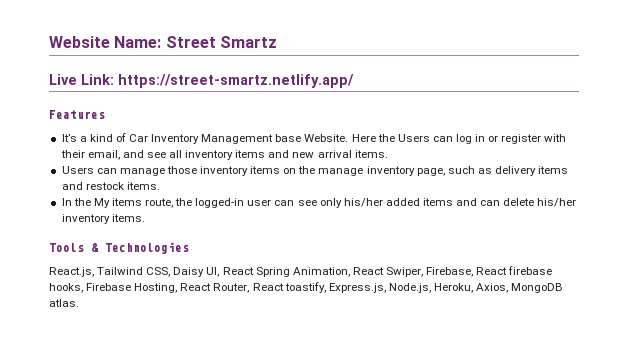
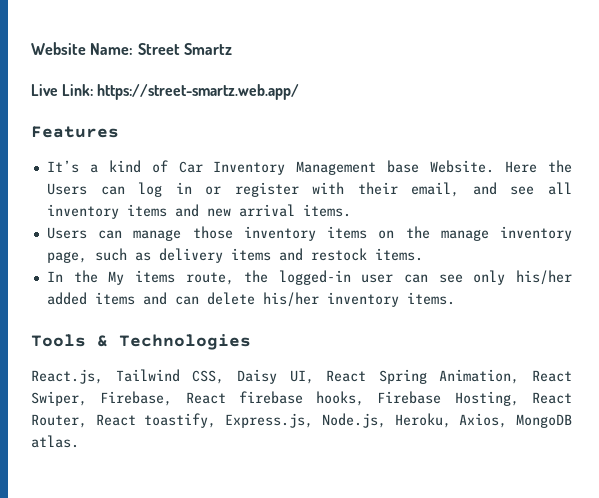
[118,74,354,88] https://street-smartz.netlify.app/ -> [97,84,300,100] https://street-smartz.web.app/

